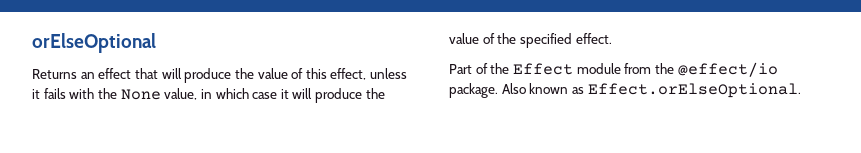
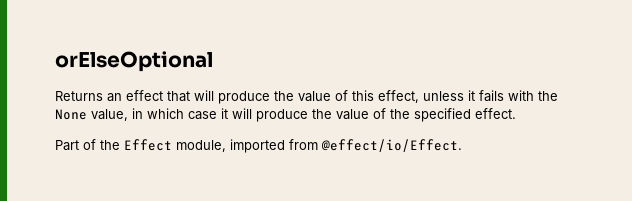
[576,62,778,77] [449,83,801,98] module from the @effect/io package. Also known as Effect.orElseOptional. -> [176,139,462,153] module, imported from @effect/io/Effect.

